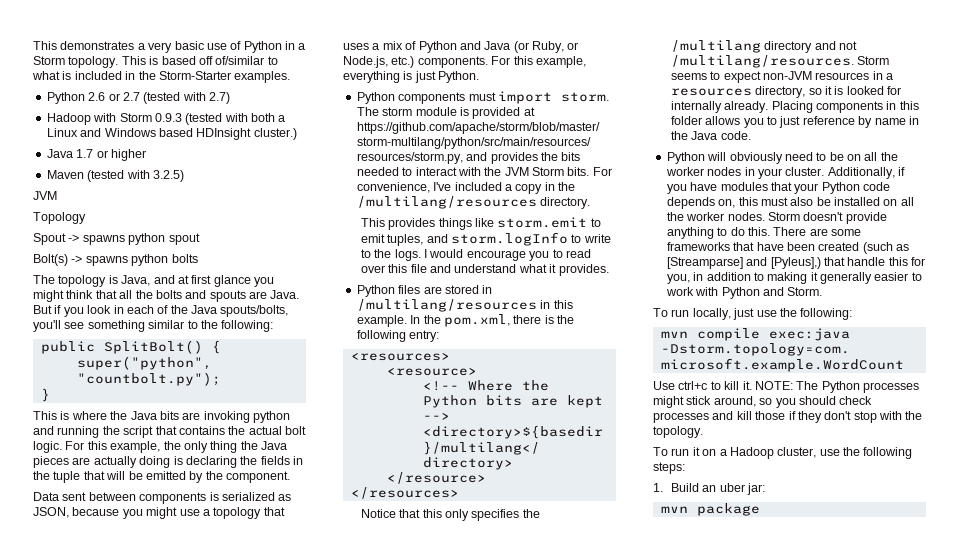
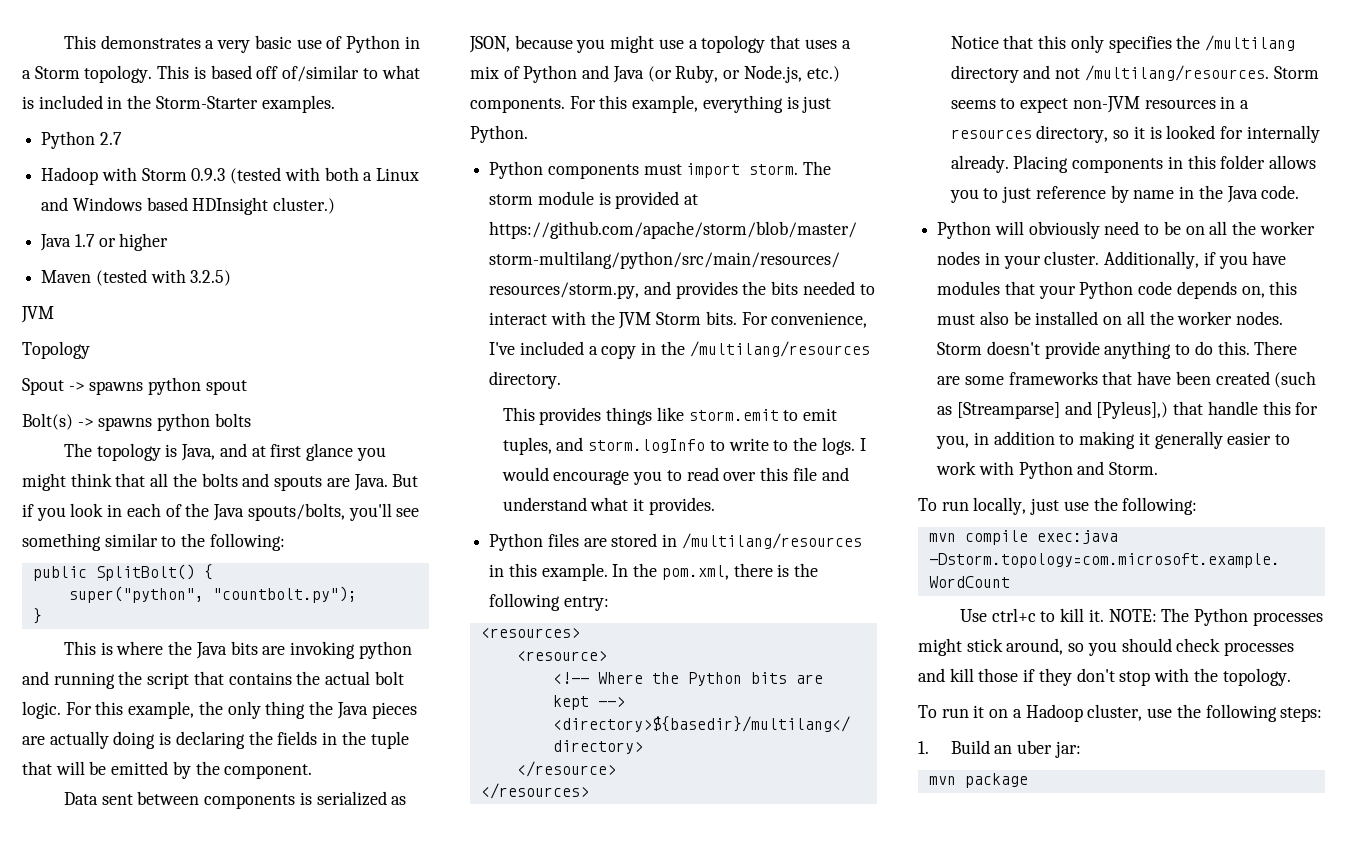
[88,92,120,101] 2.6 or -> (96, 140) none
[143,92,230,104] (tested with 2.7) -> (122, 138) none

